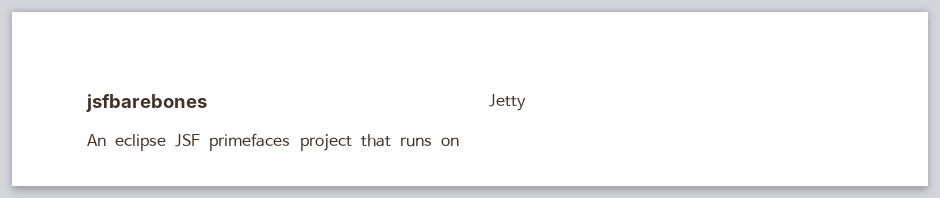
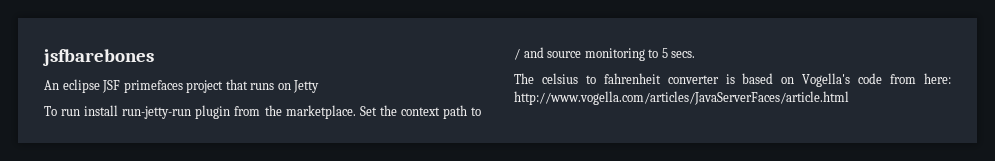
(526, 102) none -> [44,105,481,119] [514,47,696,61] [514,73,952,87] [514,91,849,105] // To run install run-jetty-run plugin from the marketplace. Set the context path to / and source monitoring to 5 secs. // The celsius to fahrenheit converter is based on Vogella's code from here: http://www.vogella.com/articles/JavaServerFaces/article.html

